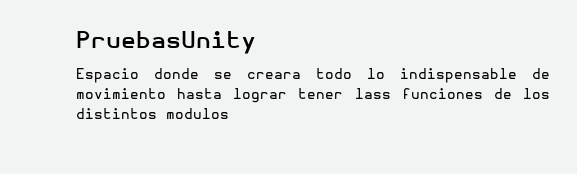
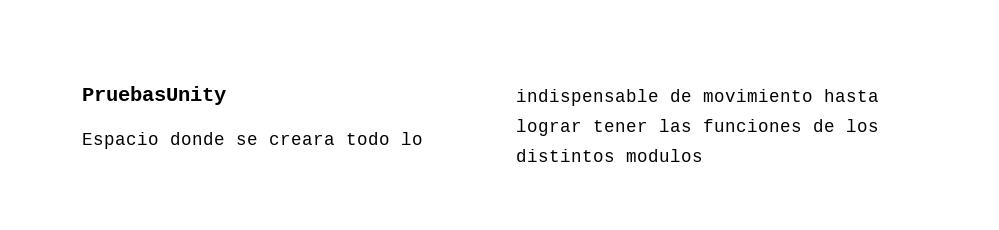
[354,88,391,99] lass -> [659,119,692,132] las

